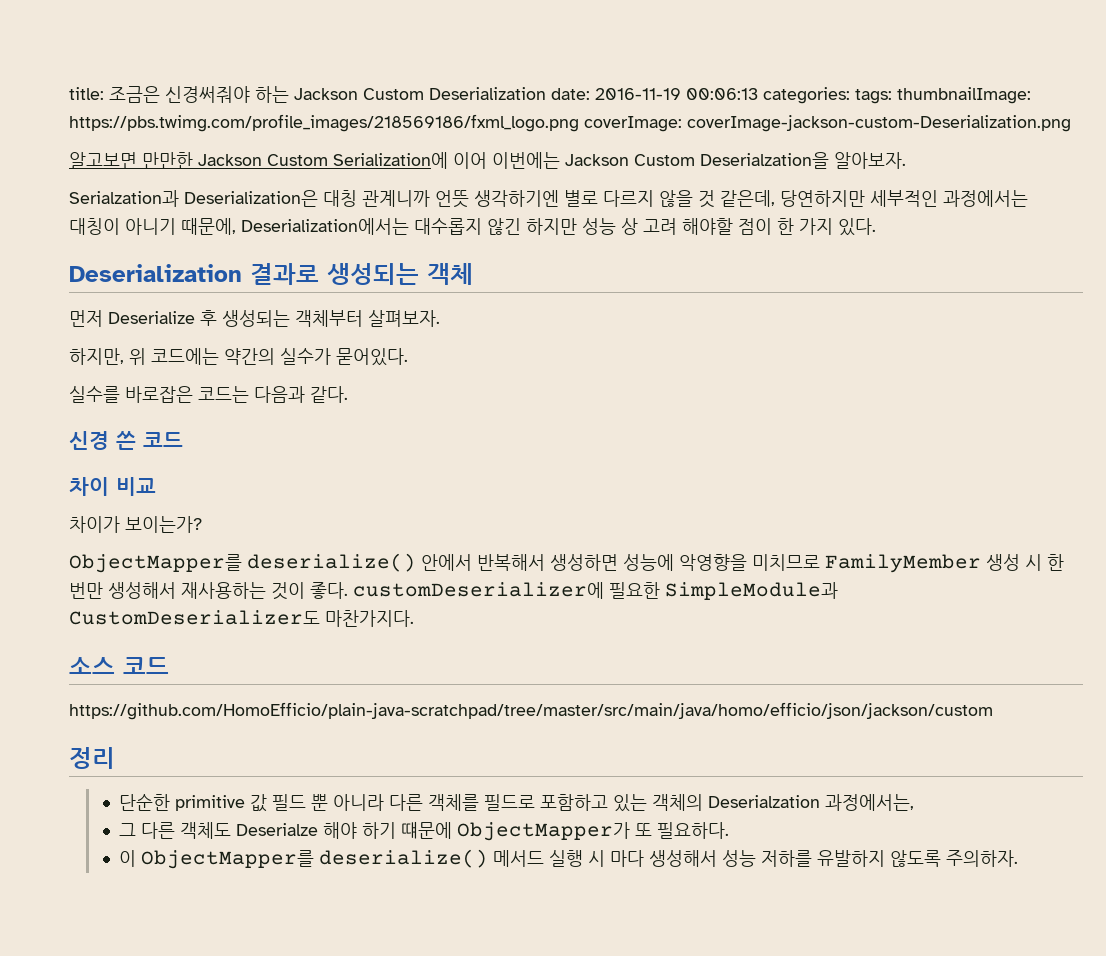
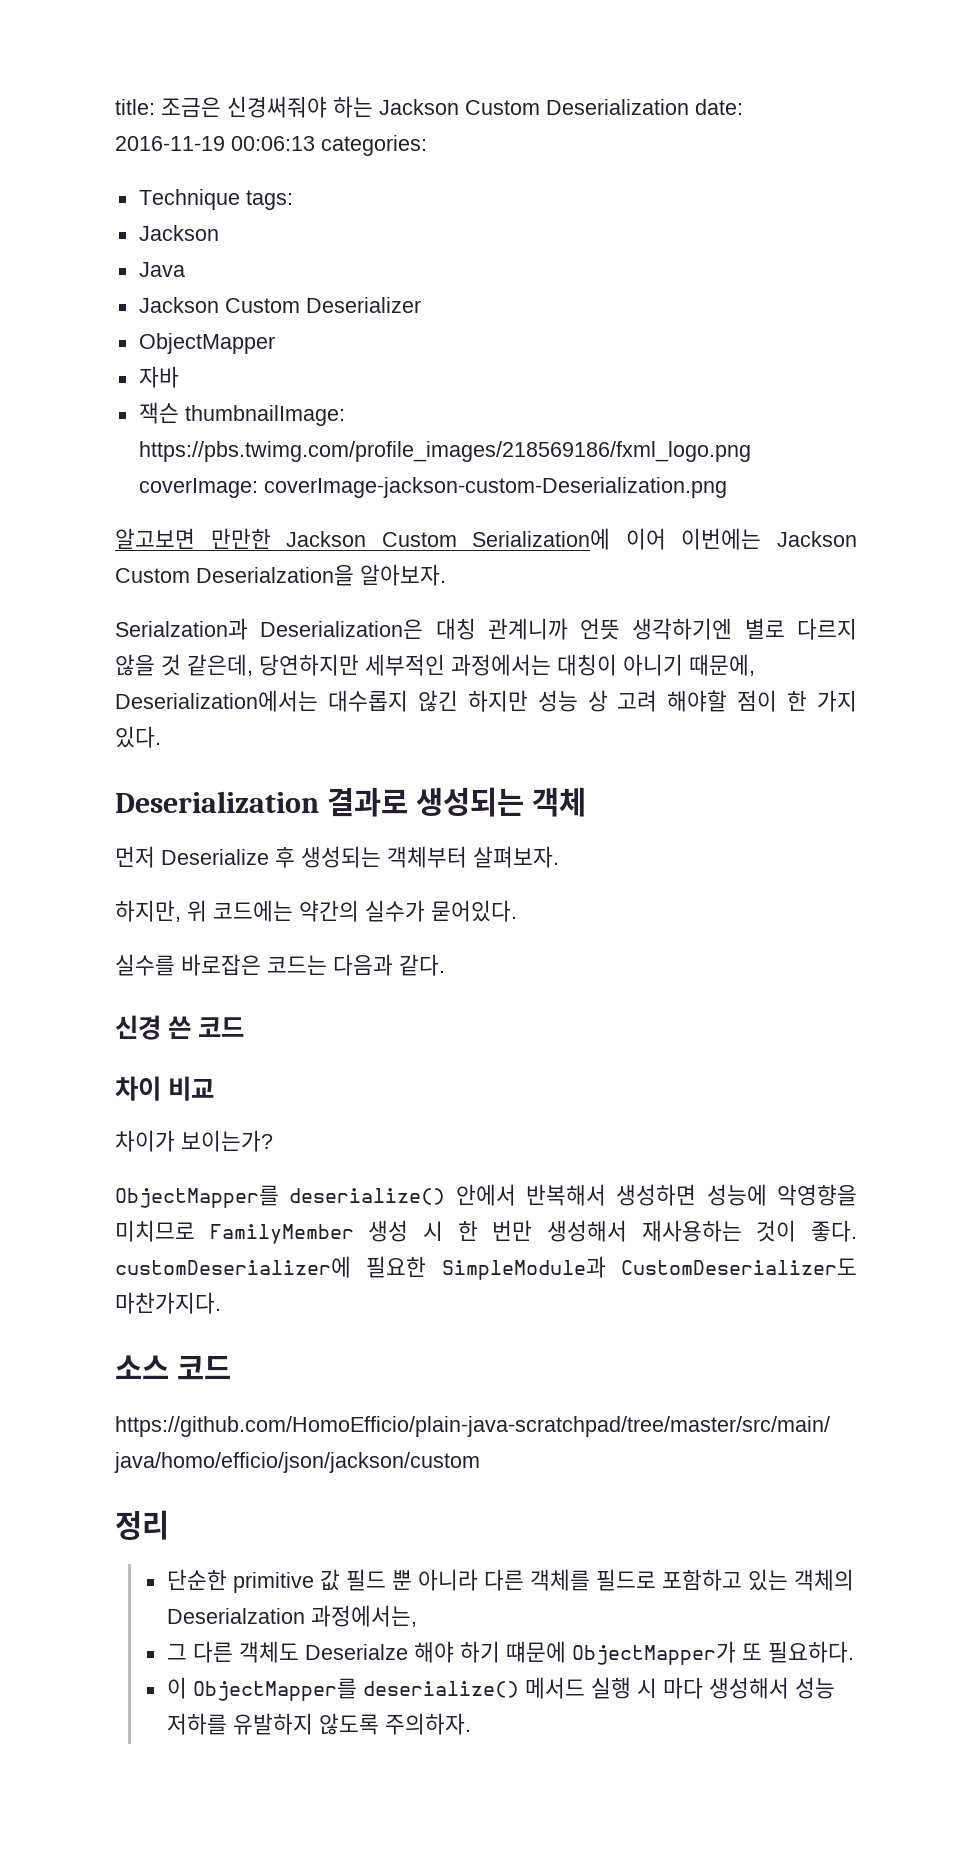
(850, 95) none -> [138,189,240,210] // Technique
(892, 96) none -> [138,225,219,241] [138,262,185,277] [138,297,421,313] [138,333,275,354] [138,366,179,388] [138,402,179,424] // Jackson // Java // Jackson Custom Deserializer // ObjectMapper // 자바 // 잭슨

